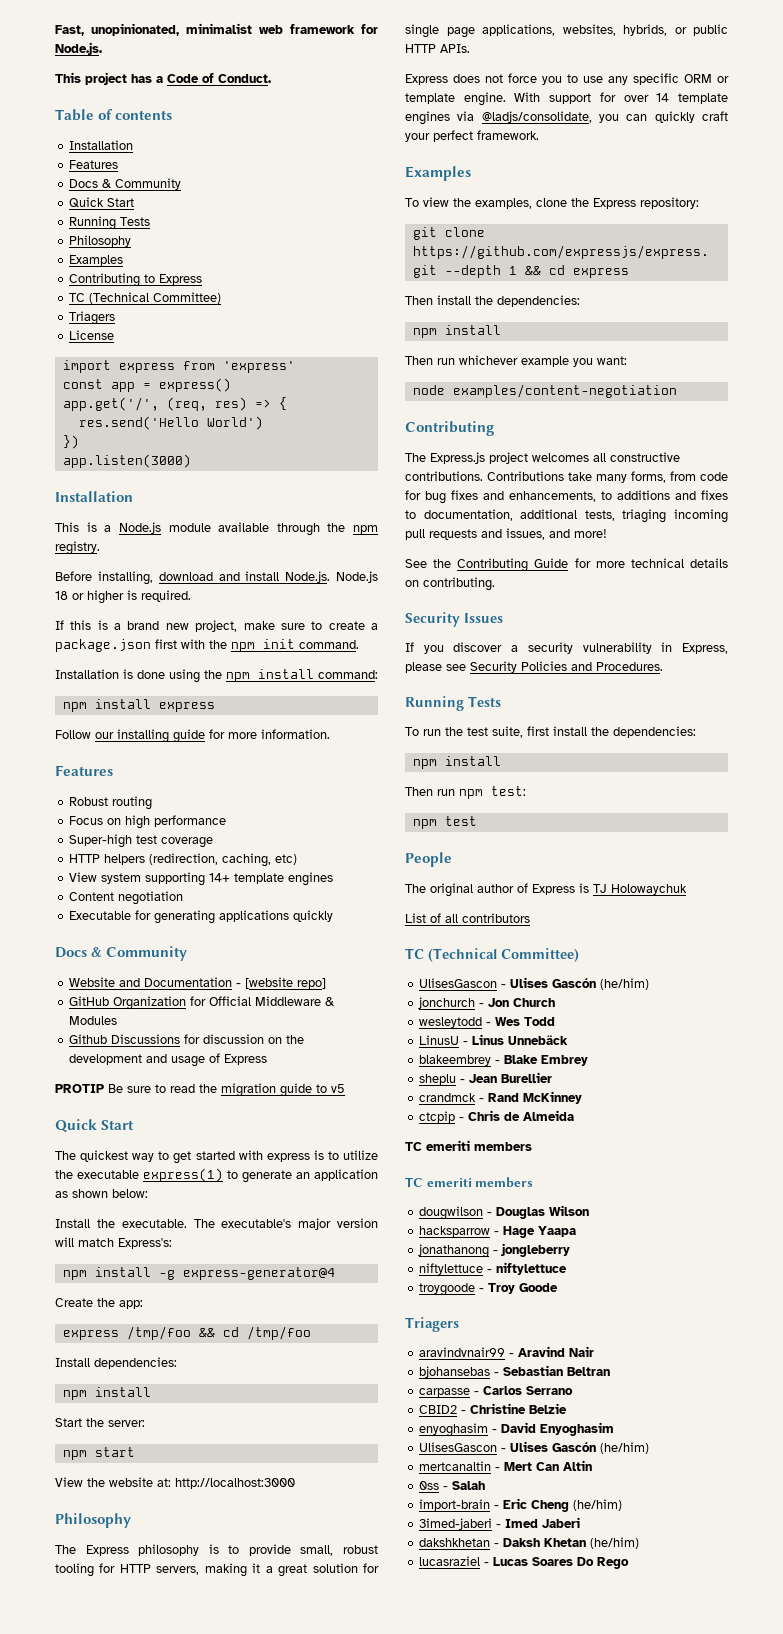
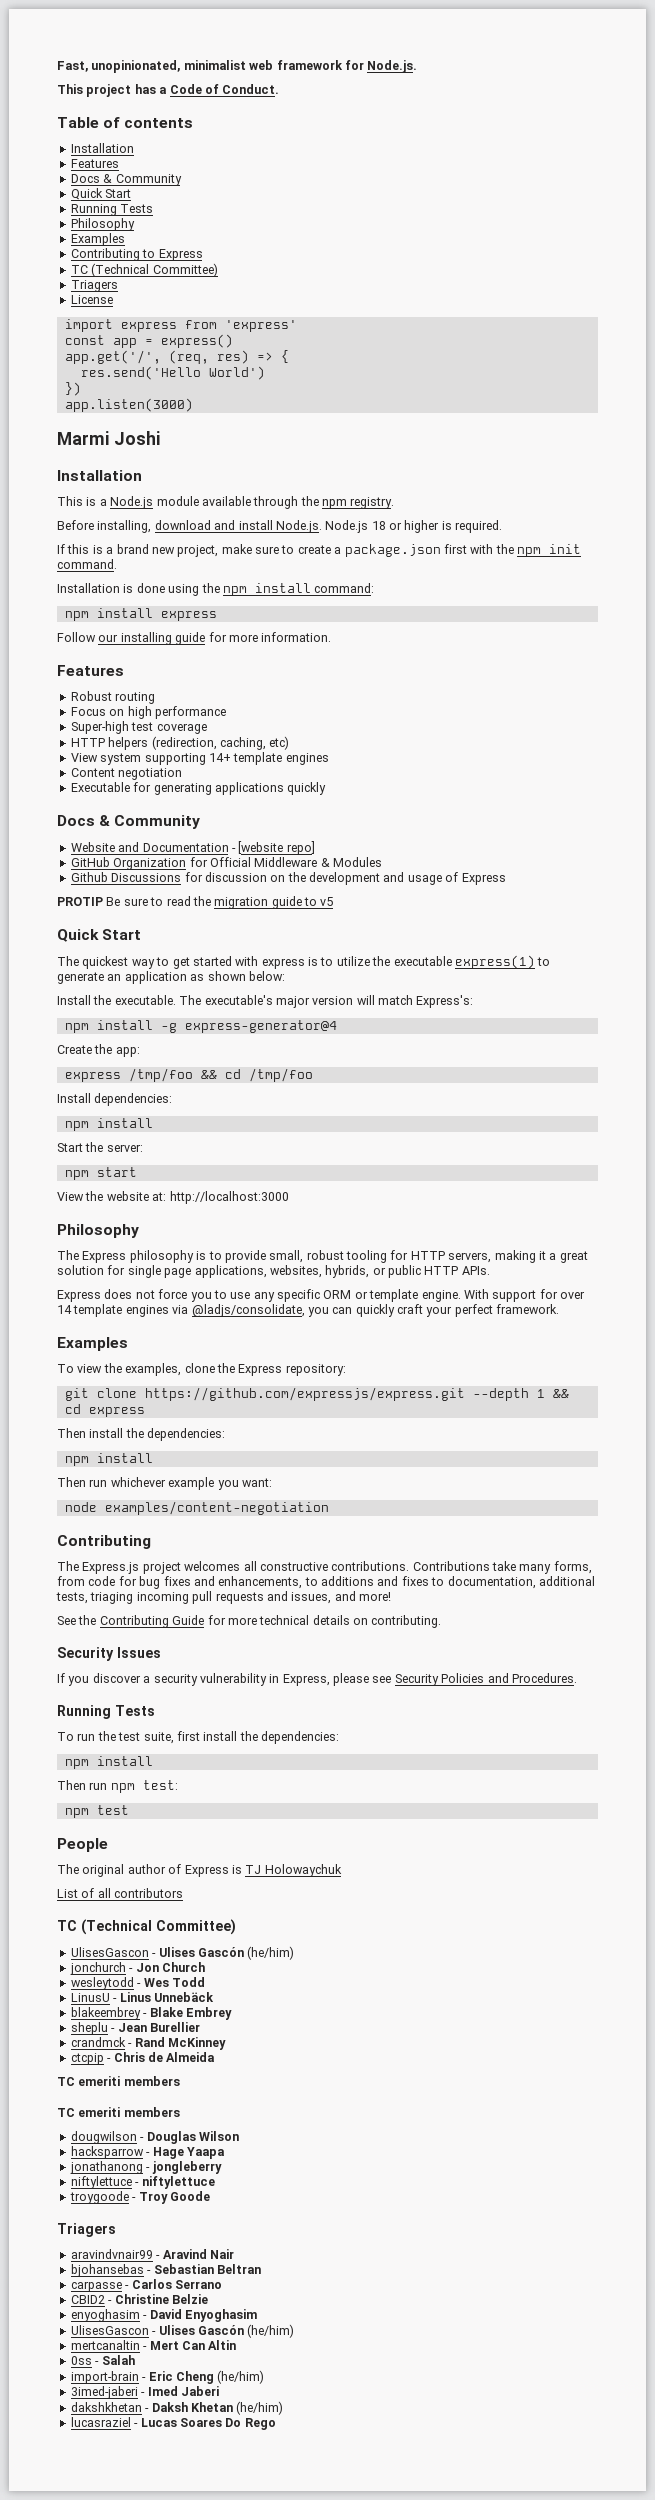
(191, 461) none -> [57,431,160,445] // Marmi Joshi

